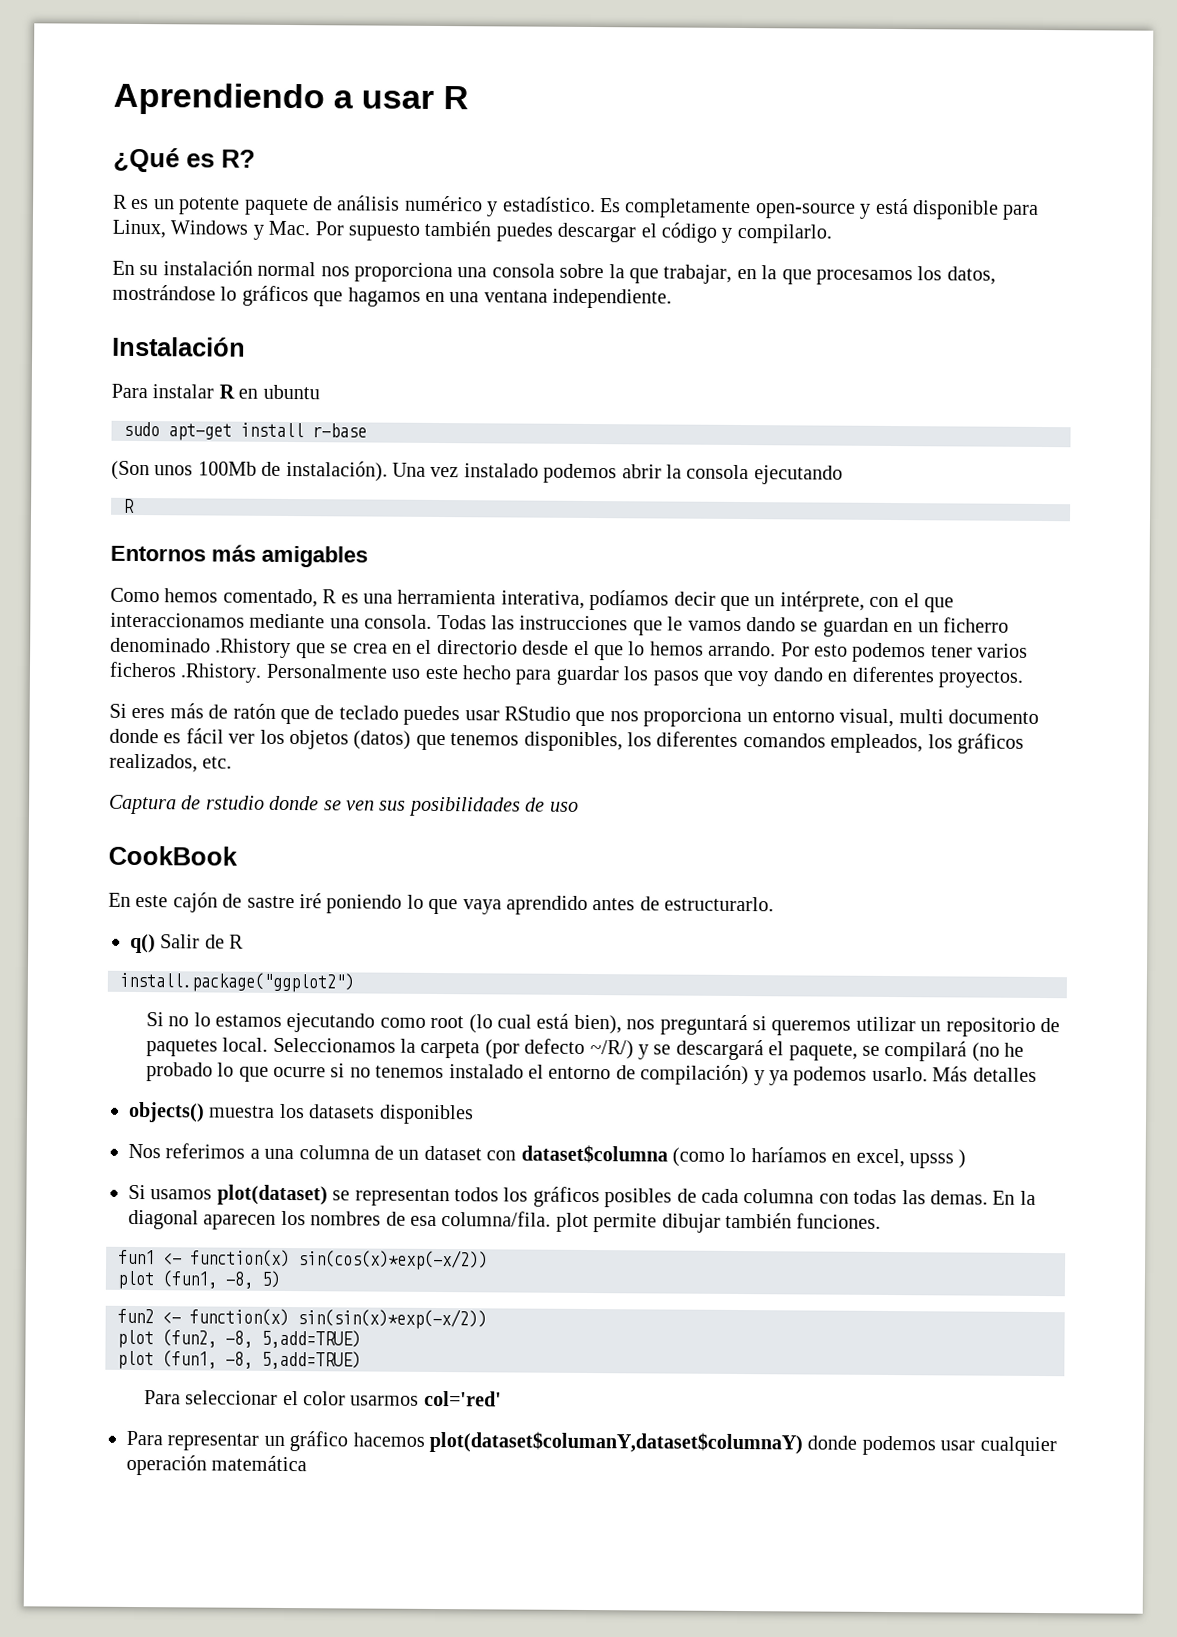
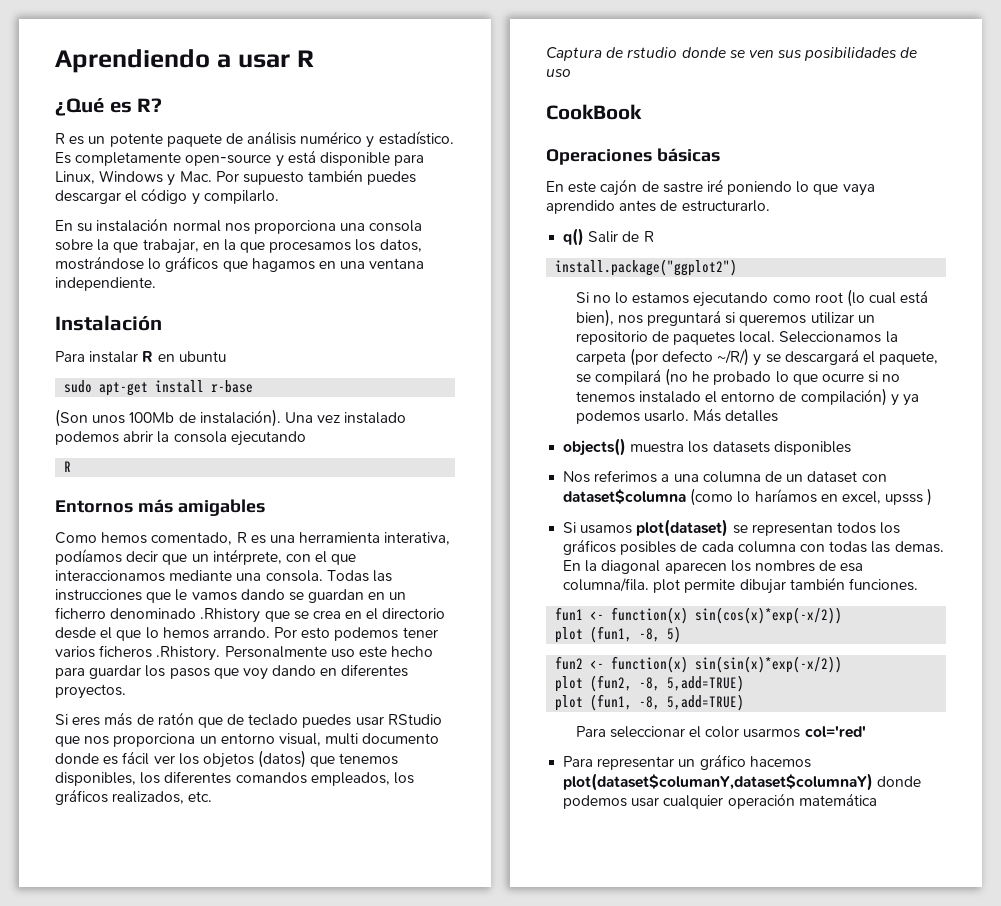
(238, 855) none -> [546,148,720,165] // Operaciones básicas

